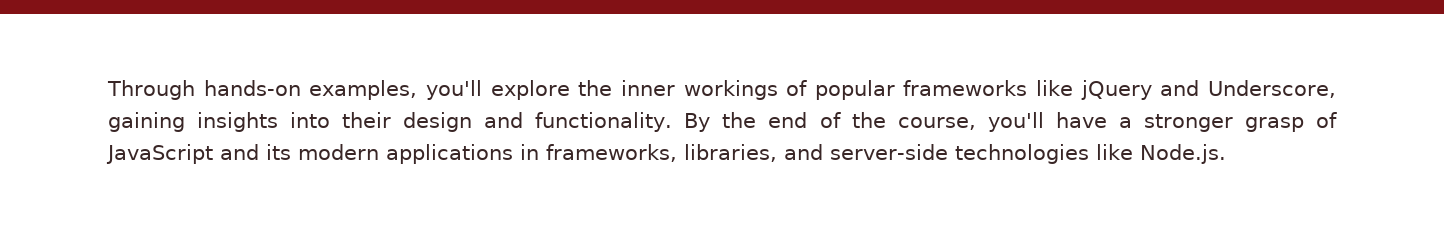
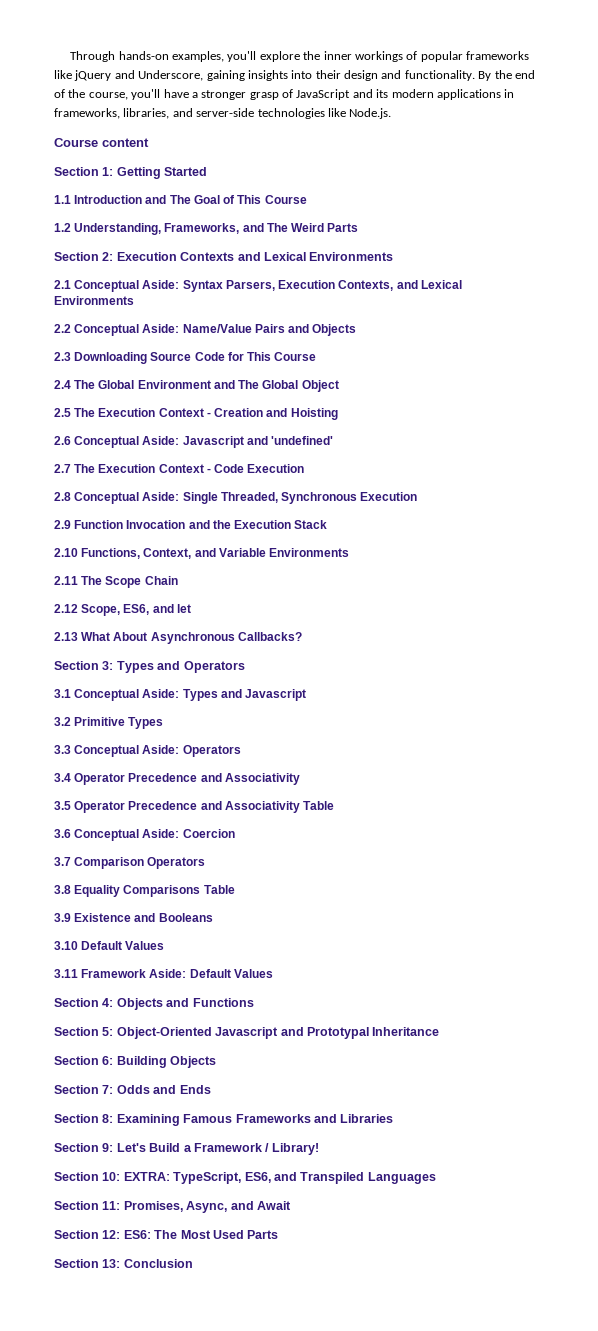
(1226, 154) none -> [54,138,149,147] [54,167,208,179] [54,195,307,204] [54,223,359,235] [54,252,394,261] [54,280,462,292] [54,296,134,305] [54,324,357,336] [54,352,317,364] [54,380,339,392] [54,408,338,420] [54,436,334,448] [54,464,305,473] [54,492,418,504] [54,520,328,529] [54,548,350,559] [54,576,178,588] [54,604,191,616] [54,632,302,644] [54,661,245,673] [54,689,307,701] [54,717,164,729] [54,745,241,757] [54,773,300,785] [54,801,335,813] [54,829,235,841] [54,857,206,869] [54,885,235,897] [54,913,213,922] [54,941,165,950] [54,969,273,978] [54,998,254,1010] [54,1027,440,1039] [54,1056,217,1068] [54,1085,211,1094] [54,1114,394,1126] [54,1143,319,1155] [54,1172,436,1184] [54,1201,291,1213] [54,1230,279,1239] [54,1259,193,1268] // Course content // Section 1: Getting Started // 1.1 Introduction and The Goal of This Course // 1.2 Understanding, Frameworks, and The Weird Parts // Section 2: Execution Contexts and Lexical Environments // 2.1 Conceptual Aside: Syntax Parsers, Execution Contexts, and Lexical Environments // 2.2 Conceptual Aside: Name/Value Pairs and Objects // 2.3 Downloading Source Code for This Course // 2.4 The Global Environment and The Global Object // 2.5 The Execution Context - Creation and Hoisting // 2.6 Conceptual Aside: Javascript and 'undefined' // 2.7 The Execution Context - Code Execution // 2.8 Conceptual Aside: Single Threaded, Synchronous Execution // 2.9 Function Invocation and the Execution Stack // 2.10 Functions, Context, and Variable Environments // 2.11 The Scope Chain // 2.12 Scope, ES6, and let // 2.13 What About Asynchronous Callbacks? // Section 3: Types and Operators // 3.1 Conceptual Aside: Types and Javascript // 3.2 Primitive Types // 3.3 Conceptual Aside: Operators // 3.4 Operator Precedence and Associativity // 3.5 Operator Precedence and Associativity Table // 3.6 Conceptual Aside: Coercion // 3.7 Comparison Operators // 3.8 Equality Comparisons Table // 3.9 Existence and Booleans // 3.10 Default Values // 3.11 Framework Aside: Default Values // Section 4: Objects and Functions // Section 5: Object-Oriented Javascript and Prototypal Inheritance // Section 6: Building Objects // Section 7: Odds and Ends // Section 8: Examining Famous Frameworks and Libraries // Section 9: Let's Build a Framework / Library! // Section 10: EXTRA: TypeScript, ES6, and Transpiled Languages // Section 11: Promises, Async, and Await // Section 12: ES6: The Most Used Parts // Section 13: Conclusion

